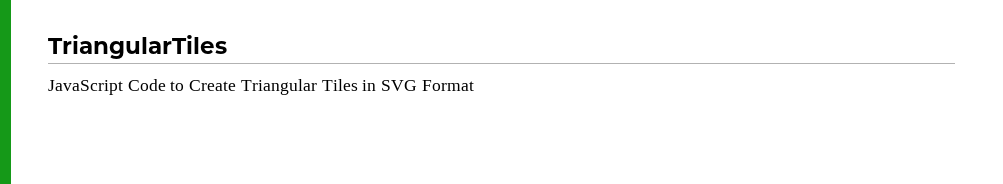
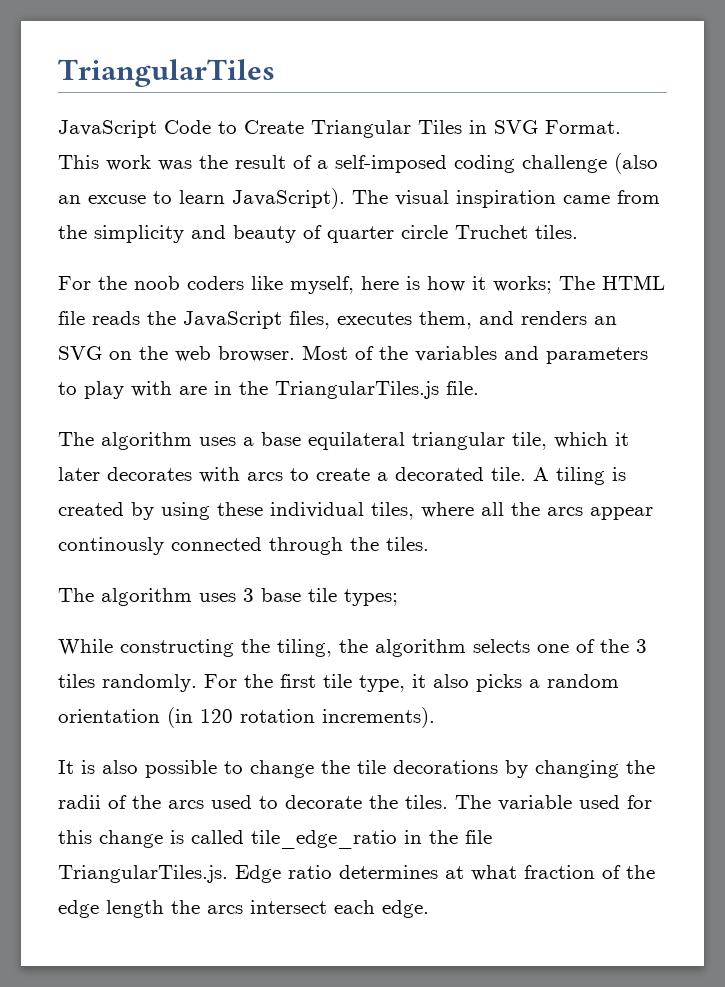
[421,80,474,91] Format -> [545,120,621,134] [58,153,658,174] [58,188,660,209] [58,225,578,243] [58,275,665,294] [58,311,617,329] [58,345,648,364] [58,381,479,399] [58,432,629,450] [58,467,626,485] [58,502,653,520] [58,537,429,555] [58,588,398,606] [58,639,647,657] [58,674,619,692] [58,707,435,728] [58,760,655,778] [58,795,652,811] [58,830,492,849] [58,865,655,883] [58,900,429,918] Format. This work was the result of a self-imposed coding challenge (also an excuse to learn JavaScript). The visual inspiration came from the simplicity and beauty of quarter circle Truchet tiles. // For the noob coders like myself, here is how it works; The HTML file reads the JavaScript files, executes them, and renders an SVG on the web browser. Most of the variables and parameters to play with are in the TriangularTiles.js file. // The algorithm uses a base equilateral triangular tile, which it later decorates with arcs to create a decorated tile. A tiling is created by using these individual tiles, where all the arcs appear continously connected through the tiles. // The algorithm uses 3 base tile types; // While constructing the tiling, the algorithm selects one of the 3 tiles randomly. For the first tile type, it also picks a random orientation (in 120 rotation increments). // It is also possible to change the tile decorations by changing the radii of the arcs used to decorate the tiles. The variable used for this change is called tile_edge_ratio in the file TriangularTiles.js. Edge ratio determines at what fraction of the edge length the arcs intersect each edge.

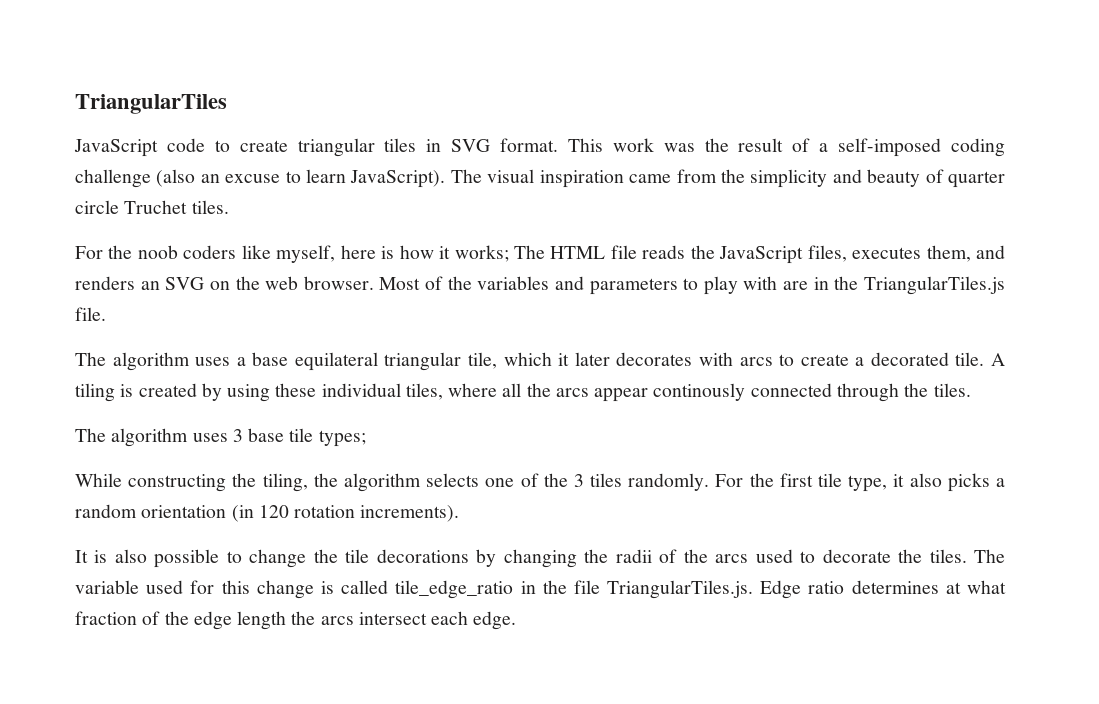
[164,120,462,138] Code to Create Triangular Tiles -> [166,138,417,157] code to create triangular tiles
[545,120,621,134] Format. -> [500,138,559,152] format.

